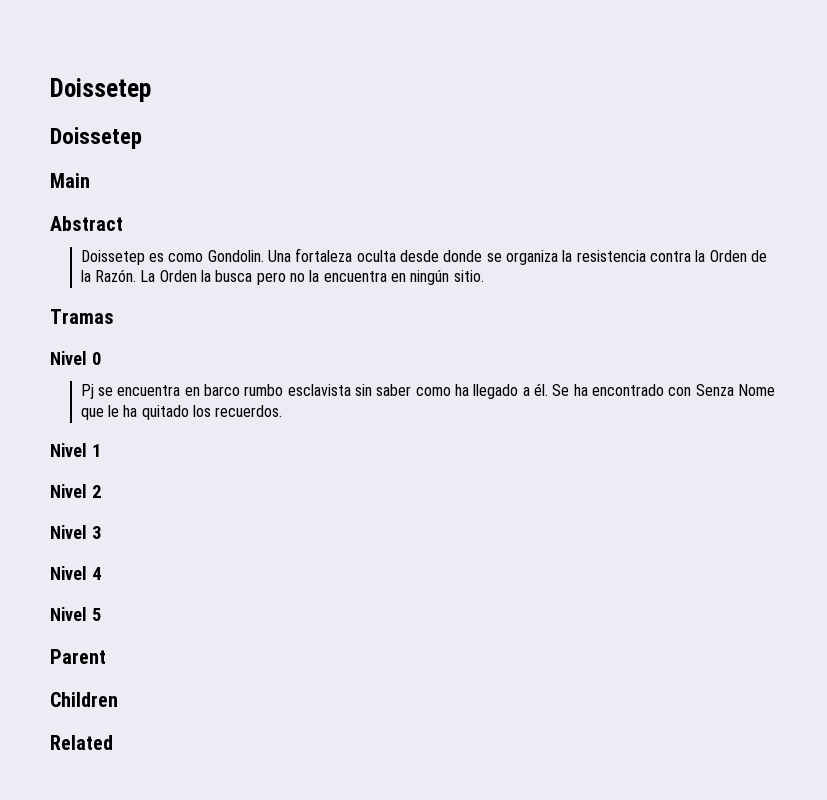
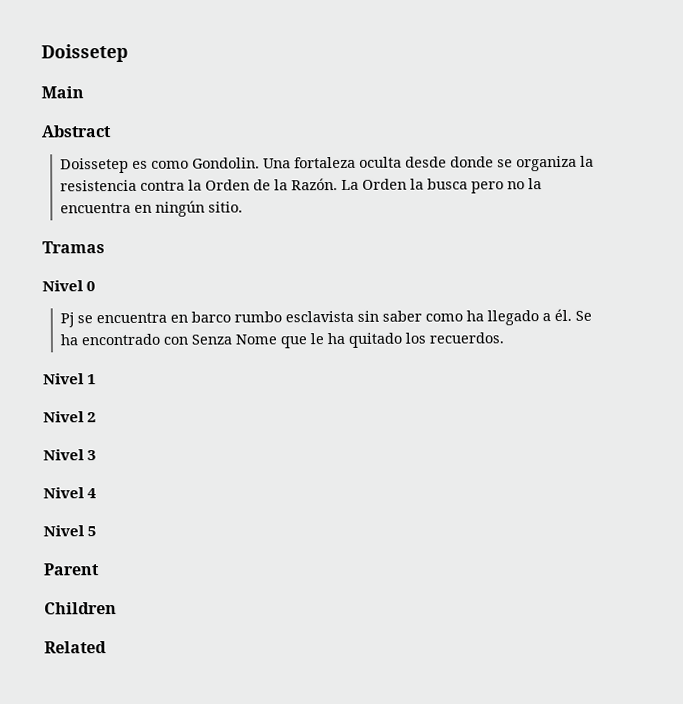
[50,78,151,102] [50,127,142,149] Doissetep // Doissetep -> [41,43,128,63] Doissetep

